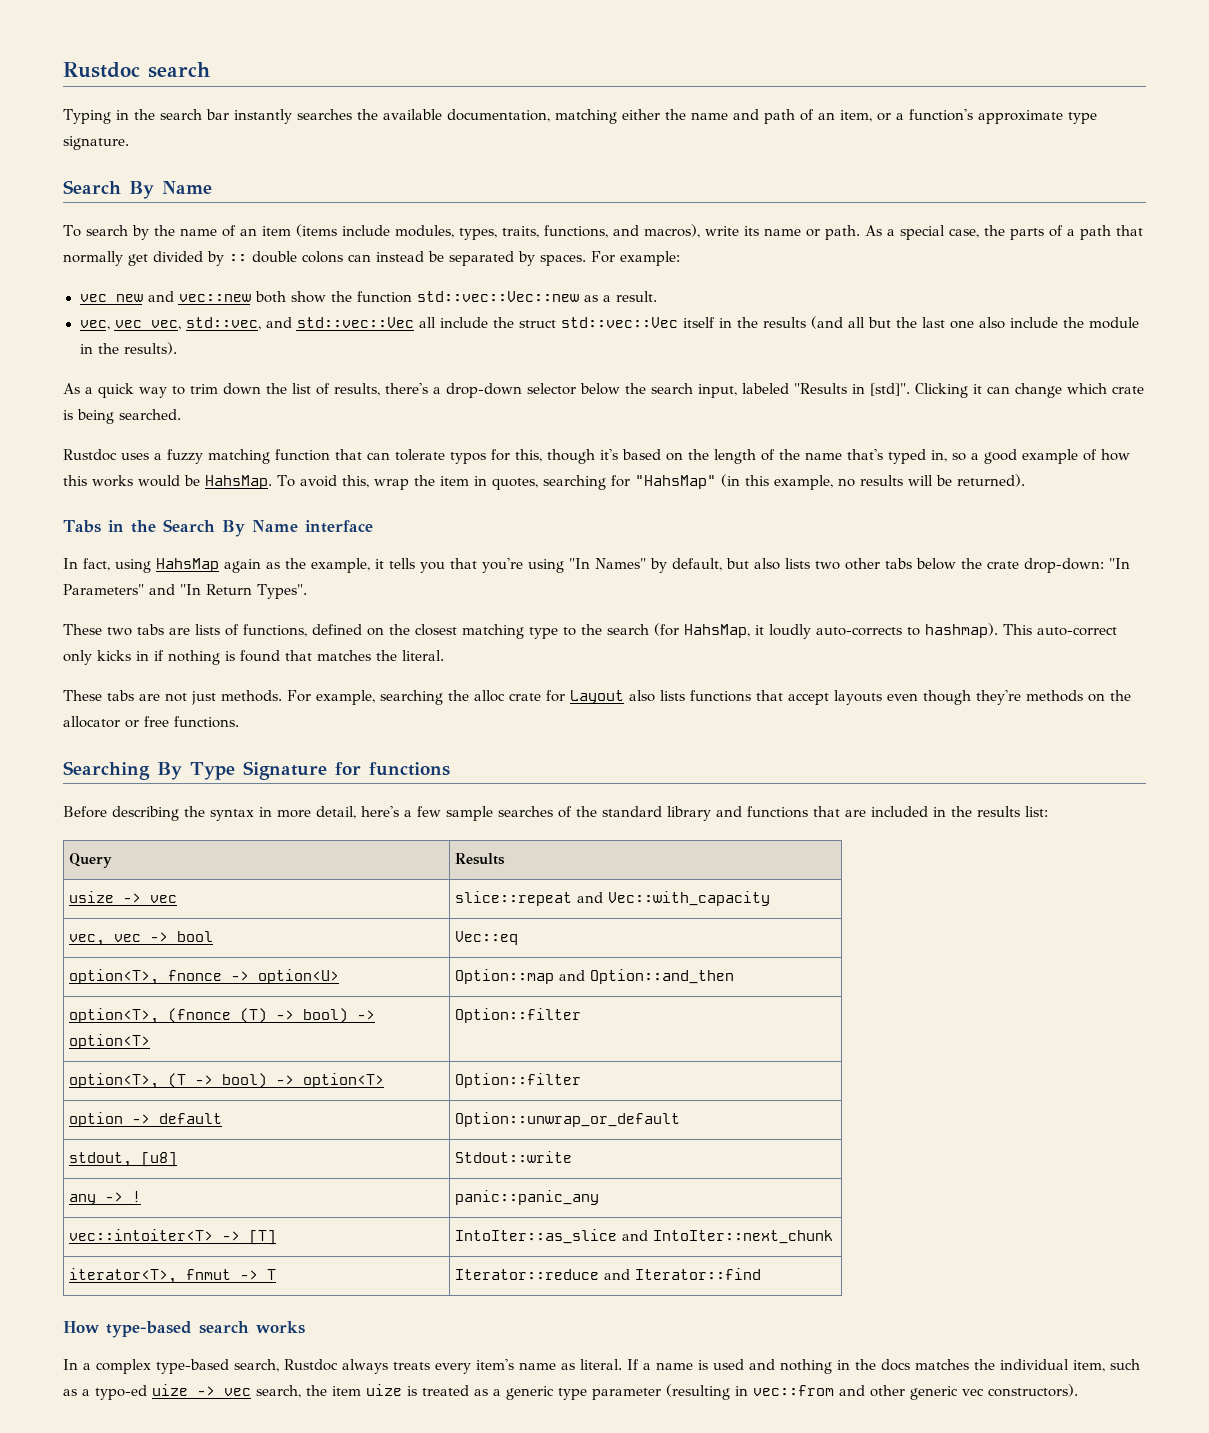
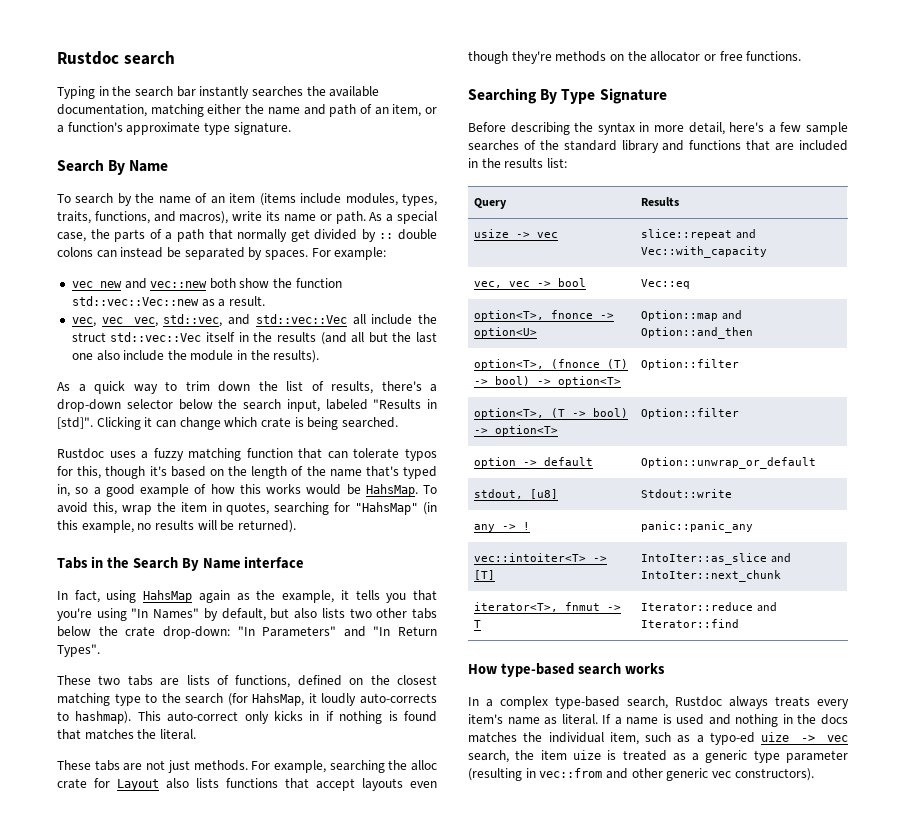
[334,762,450,776] for functions -> (667, 96) none

